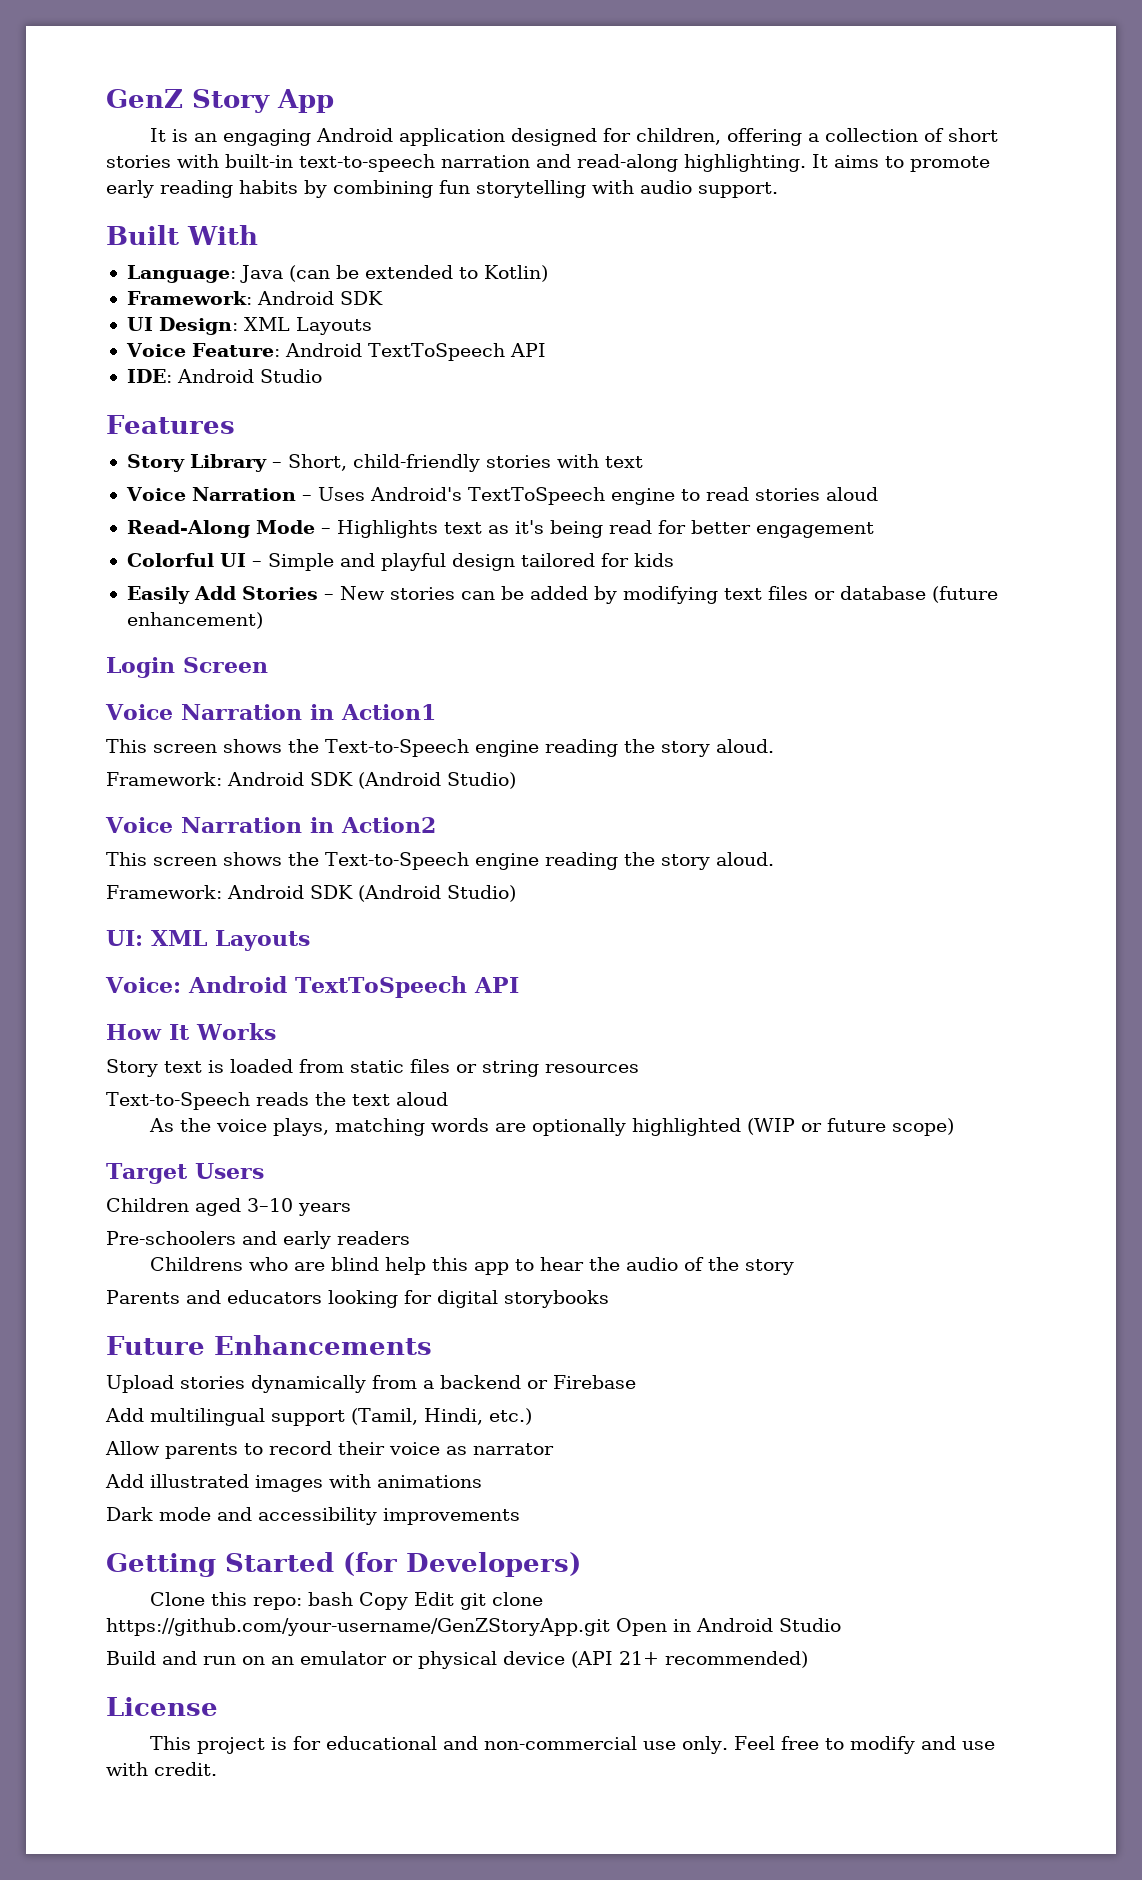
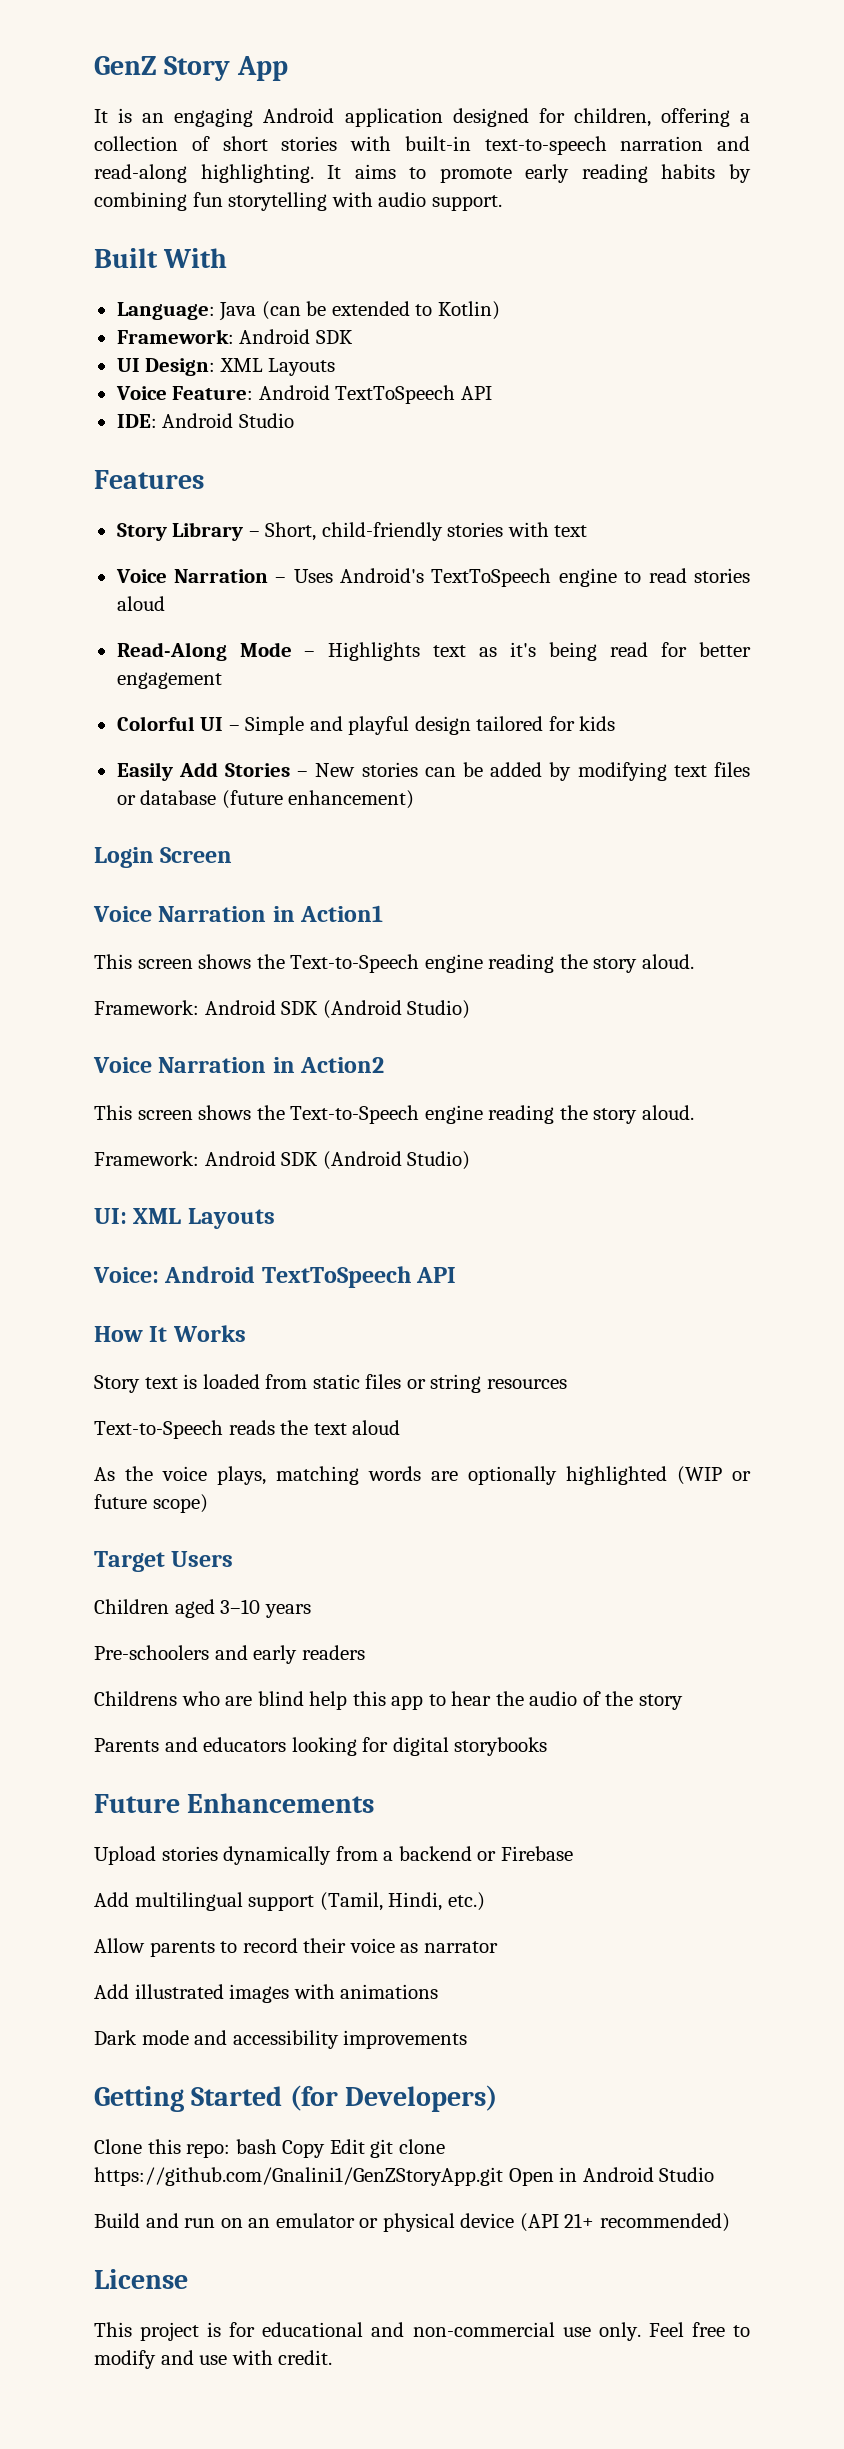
[106,1618,610,1636] https://github.com/your-username/GenZStoryApp.git -> [94,2167,503,2186] https://github.com/Gnalini1/GenZStoryApp.git

